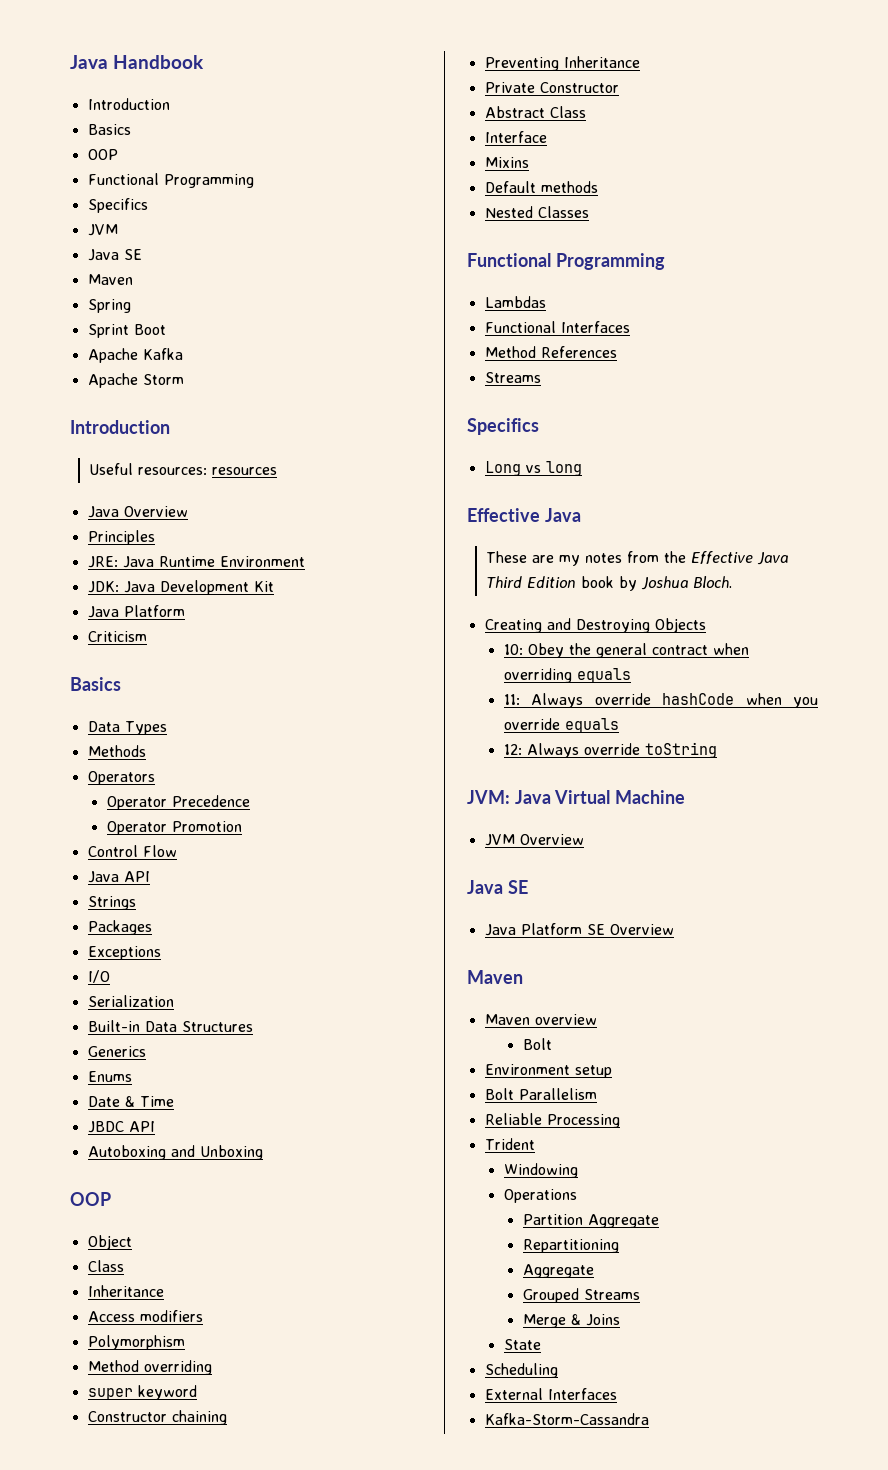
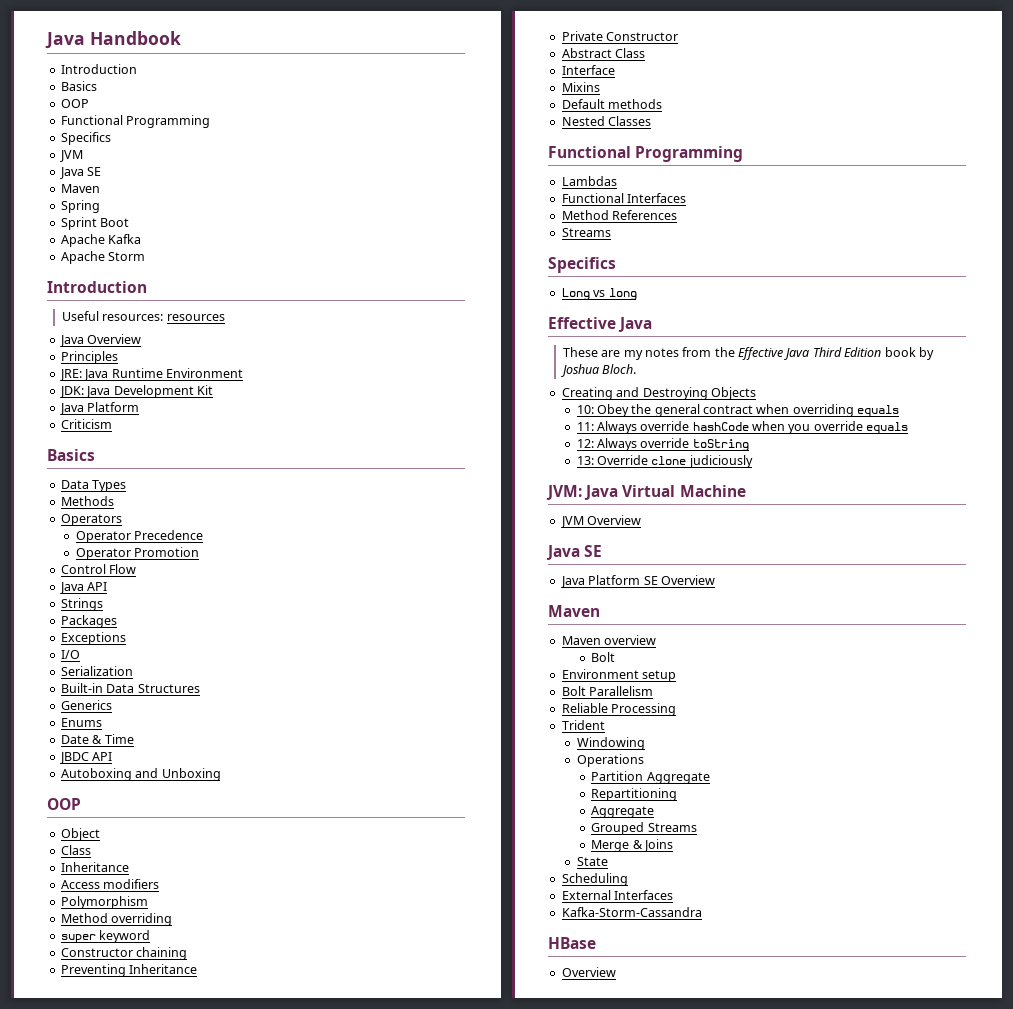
(717, 750) none -> [576,455,753,468] // 13: Override clone judiciously
(649, 1419) none -> [548,937,596,949] [561,967,616,977] // HBase // Overview

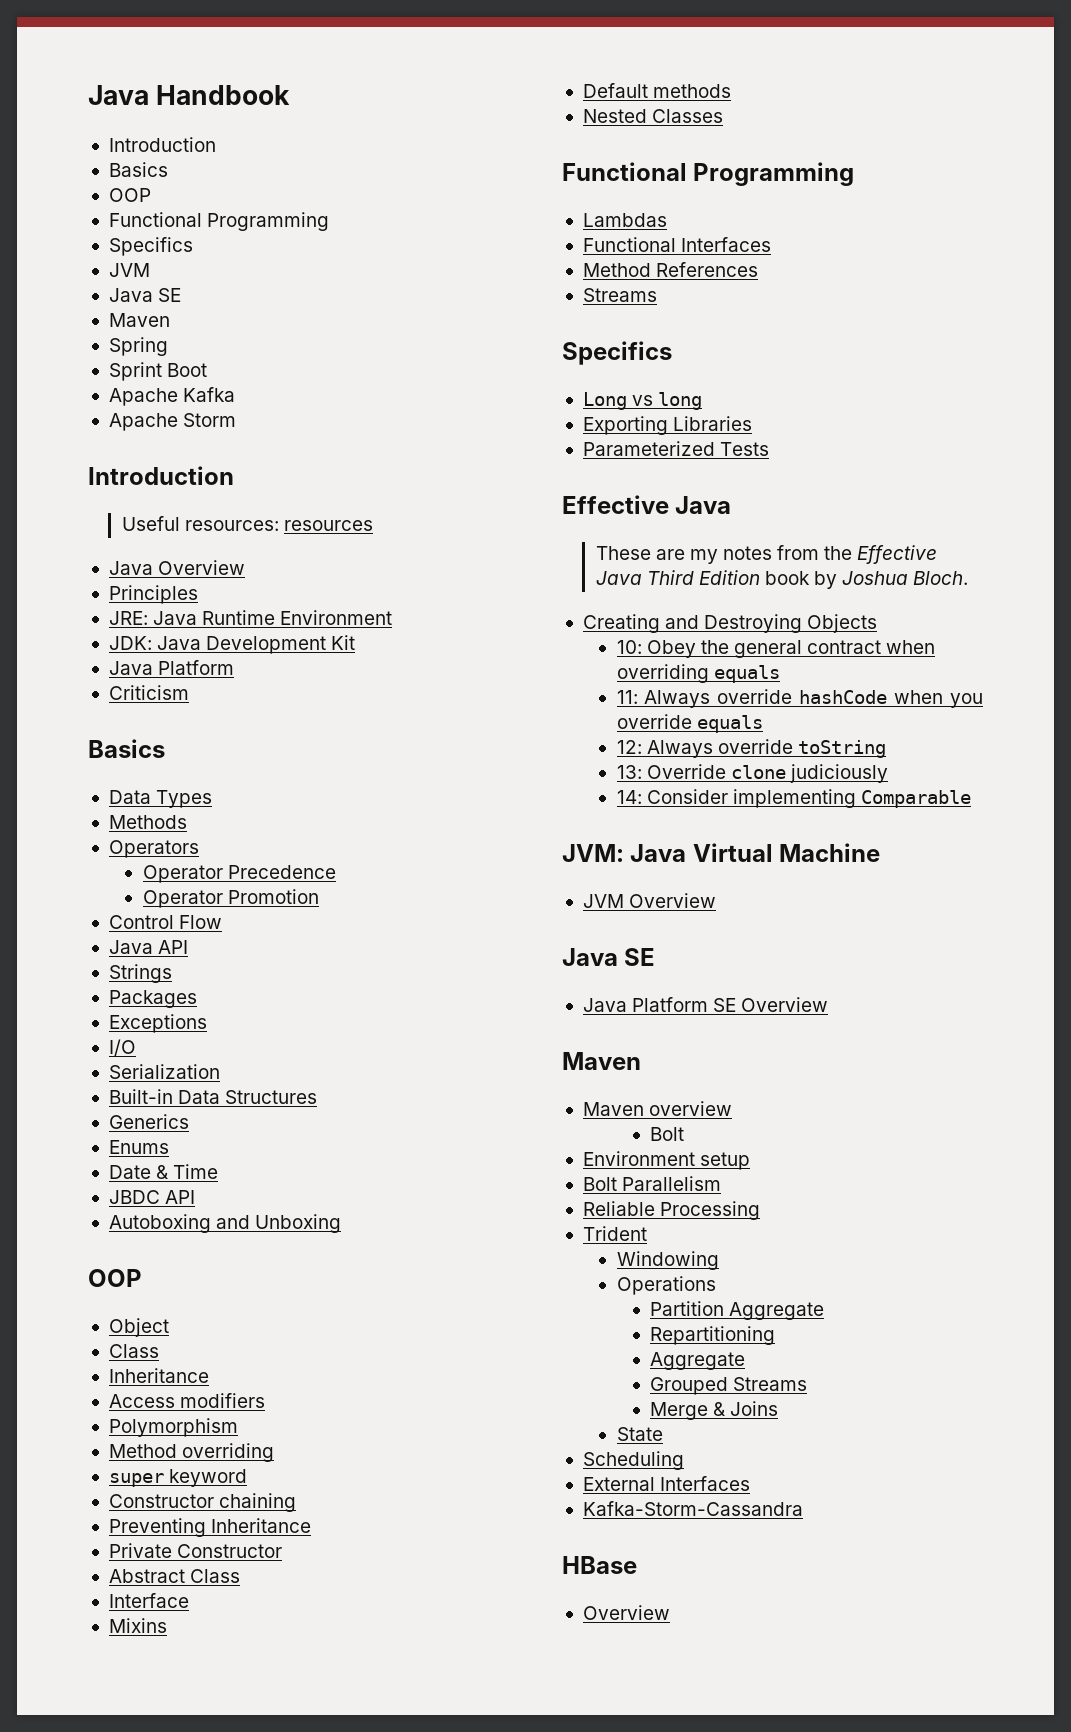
(637, 294) none -> [582,416,753,435] [582,441,770,456] // Exporting Libraries // Parameterized Tests
(753, 461) none -> [616,789,971,808] // 14: Consider implementing Comparable

